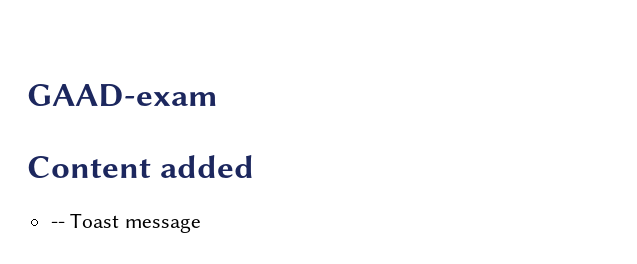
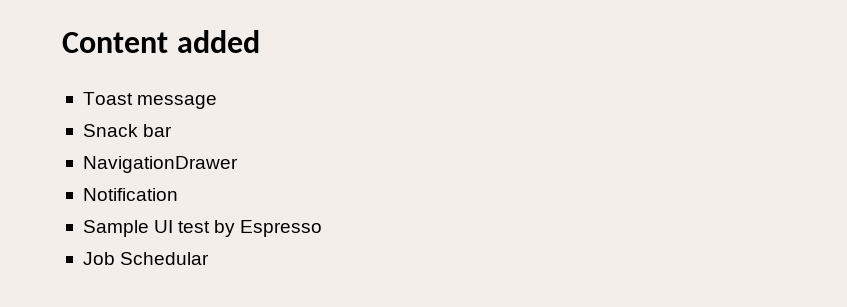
[27,84,218,107] GAAD-exam // -> (62, 42) none
[50,221,65,228] -- -> (260, 41) none
(202, 225) none -> [82,124,173,137] [82,156,238,173] [82,188,178,201] [82,220,323,237] [82,252,210,265] // Snack bar // NavigationDrawer // Notification // Sample UI test by Espresso // Job Schedular

